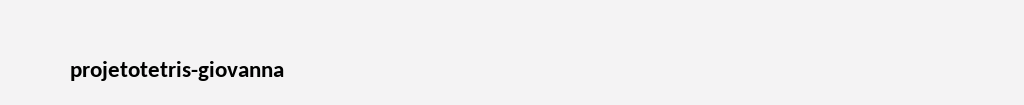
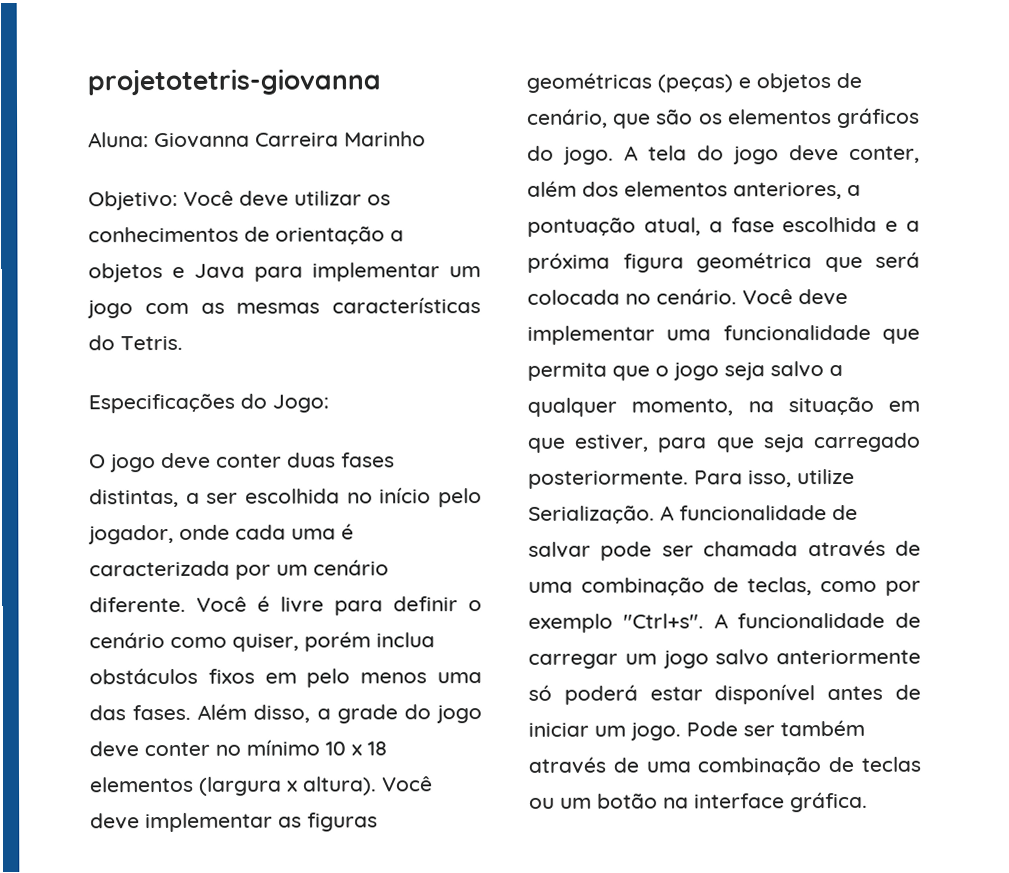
(284, 71) none -> [88,131,426,149] [88,190,391,211] [88,226,404,245] [88,262,481,283] [87,297,481,319] [88,335,183,351] [88,393,329,414] [89,452,395,473] [89,487,483,508] [88,523,354,545] [89,559,389,580] [89,595,482,616] [89,631,435,652] [89,667,483,688] [89,703,482,724] [89,739,387,758] [90,776,433,796] [90,812,378,833] [526,72,862,93] [527,107,920,129] [527,145,920,165] [527,180,861,200] [527,216,920,237] [527,251,920,273] [527,288,848,306] [527,324,920,345] [527,361,843,381] [527,396,920,417] [528,432,921,453] [528,468,855,489] [528,504,858,524] [528,539,921,561] [528,577,921,596] [528,612,921,633] [528,649,921,669] [528,684,921,705] [528,719,865,741] [528,756,921,776] [529,791,868,813] // Aluna: Giovanna Carreira Marinho // Objetivo: Você deve utilizar os conhecimentos de orientação a objetos e Java para implementar um jogo com as mesmas características do Tetris. // Especificações do Jogo: // O jogo deve conter duas fases distintas, a ser escolhida no início pelo jogador, onde cada uma é caracterizada por um cenário diferente. Você é livre para definir o cenário como quiser, porém inclua obstáculos fixos em pelo menos uma das fases. Além disso, a grade do jogo deve conter no mínimo 10 x 18 elementos (largura x altura). Você deve implementar as figuras geométricas (peças) e objetos de cenário, que são os elementos gráficos do jogo. A tela do jogo deve conter, além dos elementos anteriores, a pontuação atual, a fase escolhida e a próxima figura geométrica que será colocada no cenário. Você deve implementar uma funcionalidade que permita que o jogo seja salvo a qualquer momento, na situação em que estiver, para que seja carregado posteriormente. Para isso, utilize Serialização. A funcionalidade de salvar pode ser chamada através de uma combinação de teclas, como por exemplo "Ctrl+s". A funcionalidade de carregar um jogo salvo anteriormente só poderá estar disponível antes de iniciar um jogo. Pode ser também através de uma combinação de teclas ou um botão na interface gráfica.

